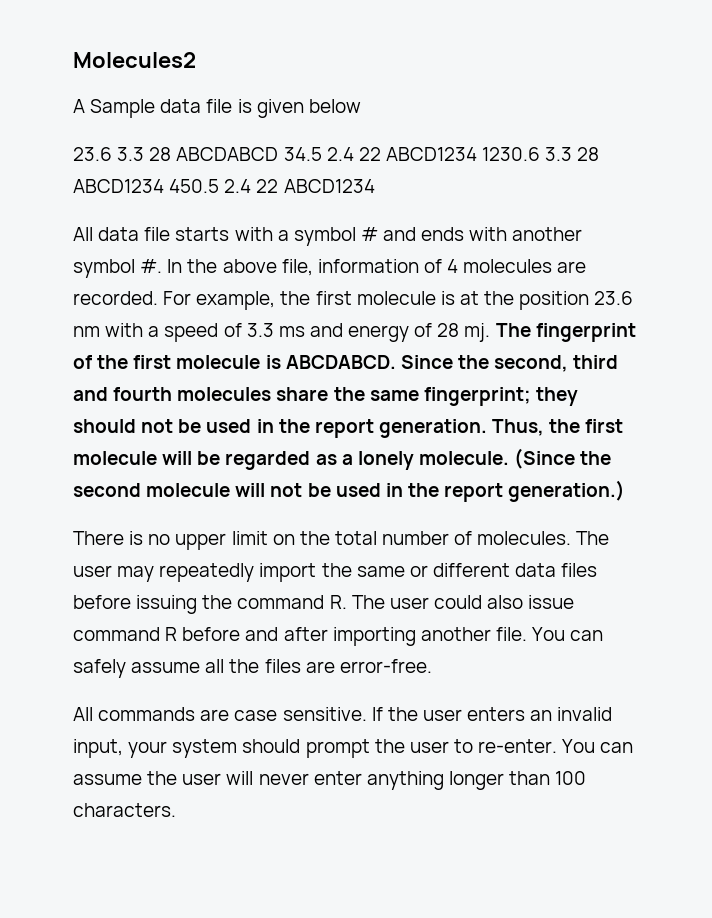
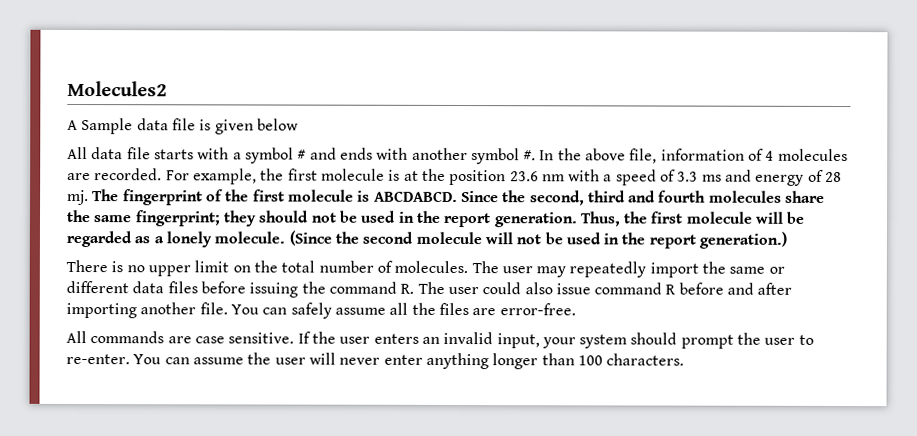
[73,147,600,161] [73,179,375,193] // 23.6 3.3 28 ABCDABCD 34.5 2.4 22 ABCD1234 1230.6 3.3 28 ABCD1234 450.5 2.4 22 ABCD1234 -> (299, 124) none

